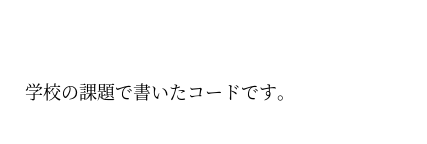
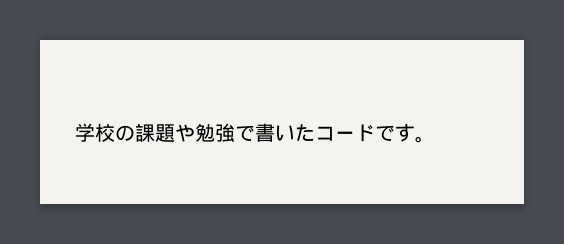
(116, 92) none -> [175,123,235,143] や勉強

